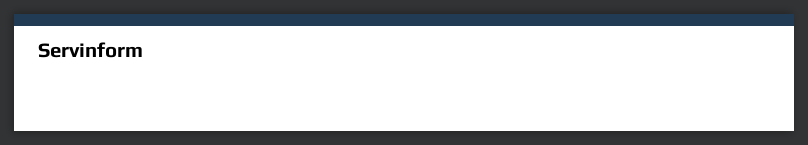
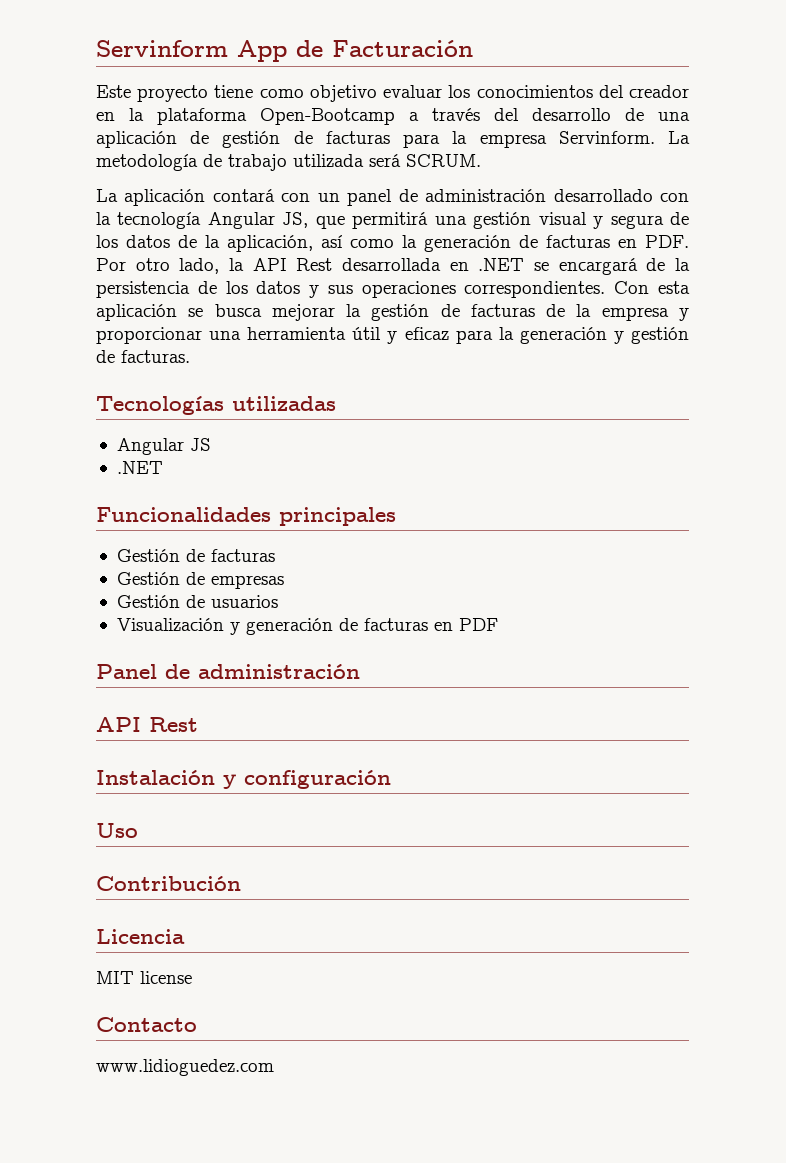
(143, 50) none -> [237,40,473,62] [96,85,689,102] [96,108,690,125] [96,131,690,148] [96,154,481,171] [96,189,690,206] [96,212,689,229] [96,235,689,252] [96,258,690,275] [96,281,690,298] [96,304,689,321] [96,327,690,344] [96,350,190,363] [96,396,336,415] [116,438,211,455] [116,461,163,474] [96,507,396,526] [116,549,275,562] [116,572,284,589] [116,595,278,608] [116,618,498,635] [96,664,360,679] [96,717,198,732] [96,770,391,789] [96,823,138,838] [96,876,241,891] [96,929,185,944] [96,971,192,984] [96,1017,197,1032] [96,1059,274,1076] App de Facturación // Este proyecto tiene como objetivo evaluar los conocimientos del creador en la plataforma Open-Bootcamp a través del desarrollo de una aplicación de gestión de facturas para la empresa Servinform. La metodología de trabajo utilizada será SCRUM. // La aplicación contará con un panel de administración desarrollado con la tecnología Angular JS, que permitirá una gestión visual y segura de los datos de la aplicación, así como la generación de facturas en PDF. Por otro lado, la API Rest desarrollada en .NET se encargará de la persistencia de los datos y sus operaciones correspondientes. Con esta aplicación se busca mejorar la gestión de facturas de la empresa y proporcionar una herramienta útil y eficaz para la generación y gestión de facturas. // Tecnologías utilizadas // Angular JS // .NET // Funcionalidades principales // Gestión de facturas // Gestión de empresas // Gestión de usuarios // Visualización y generación de facturas en PDF // Panel de administración // API Rest // Instalación y configuración // Uso // Contribución // Licencia // MIT license // Contacto // www.lidioguedez.com

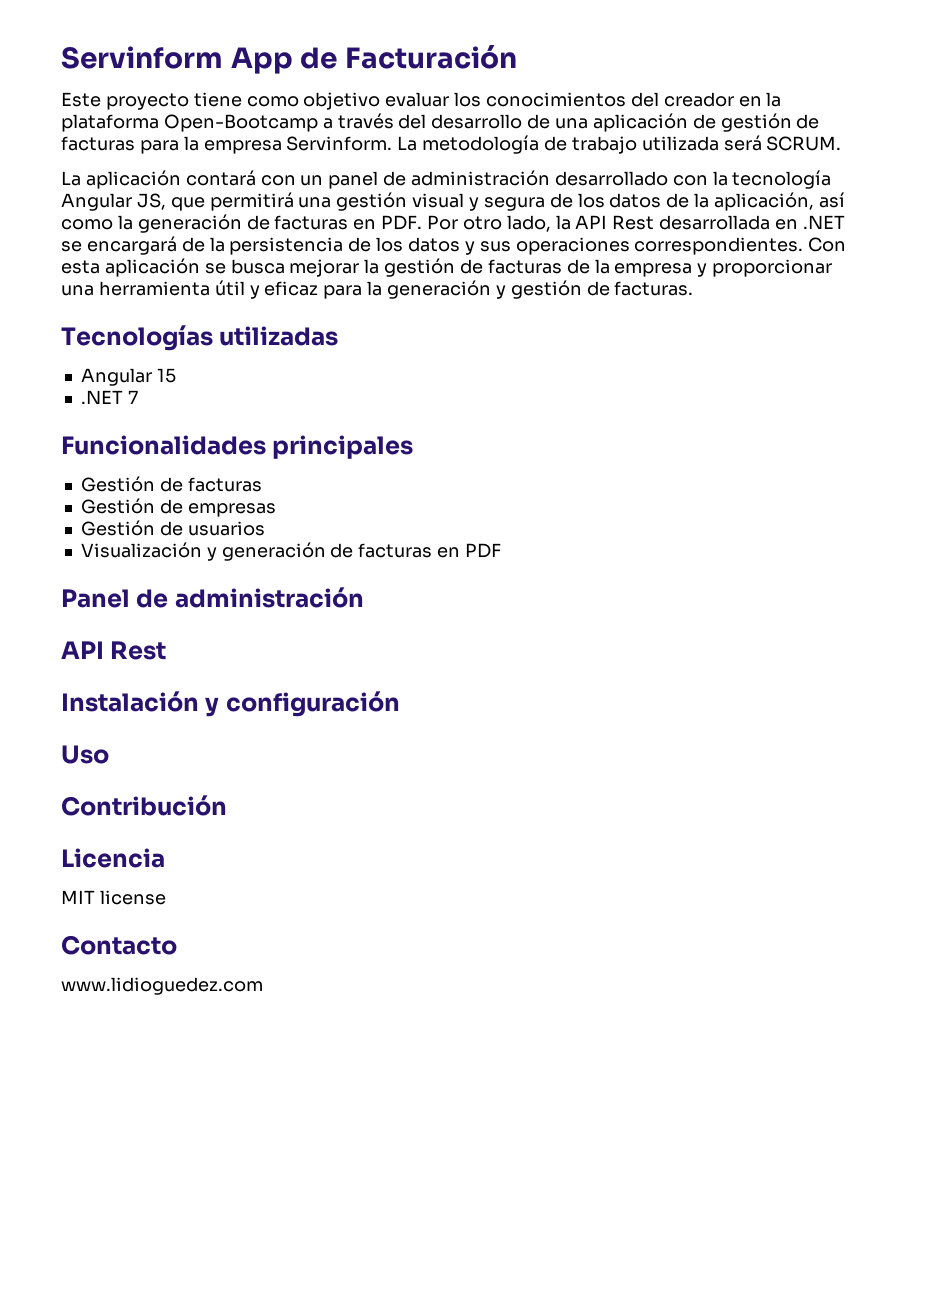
[189,438,211,451] [116,461,163,474] JS // .NET -> [156,368,176,383] [80,390,138,404] 15 // .NET 7

